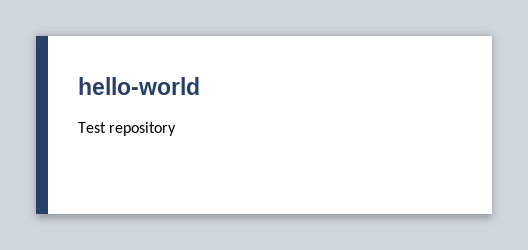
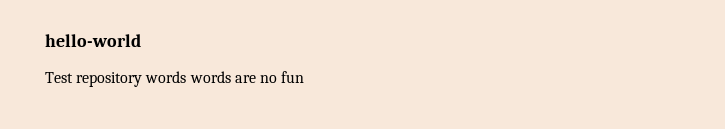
(177, 129) none -> [145,71,305,83] words words are no fun

